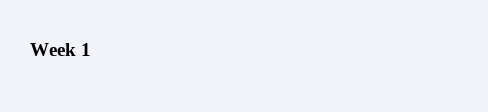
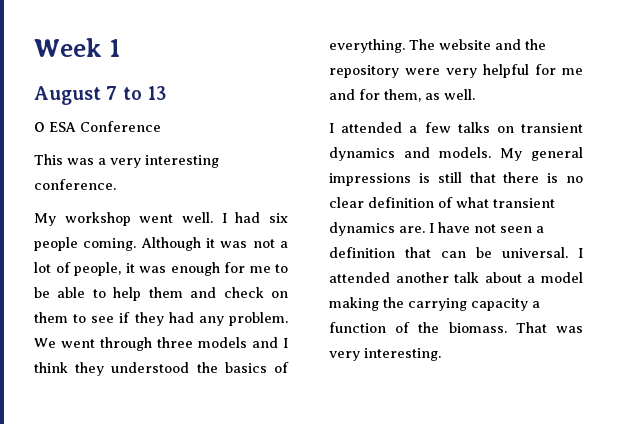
(92, 49) none -> [34,86,167,105] [34,121,161,132] [34,154,219,168] [34,179,116,190] [34,212,288,226] [34,237,289,251] [34,262,288,276] [34,287,288,301] [34,312,288,326] [34,337,288,351] [34,362,289,376] [329,39,546,53] [329,64,583,78] [329,89,475,102] [329,122,583,133] [329,147,583,161] [329,172,583,186] [329,197,555,208] [329,222,544,236] [329,247,583,258] [329,272,583,283] [329,297,540,311] [329,322,583,333] [329,348,441,361] // August 7 to 13 // O ESA Conference // This was a very interesting conference. // My workshop went well. I had six people coming. Although it was not a lot of people, it was enough for me to be able to help them and check on them to see if they had any problem. We went through three models and I think they understood the basics of everything. The website and the repository were very helpful for me and for them, as well. // I attended a few talks on transient dynamics and models. My general impressions is still that there is no clear definition of what transient dynamics are. I have not seen a definition that can be universal. I attended another talk about a model making the carrying capacity a function of the biomass. That was very interesting.

